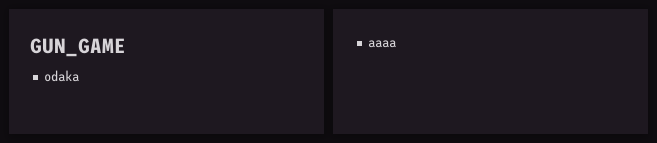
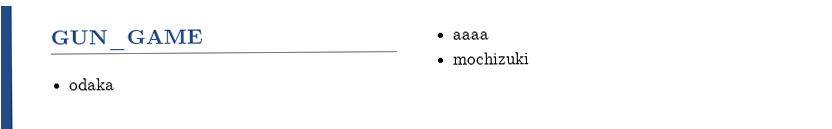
(397, 44) none -> [452,52,531,65] // mochizuki

